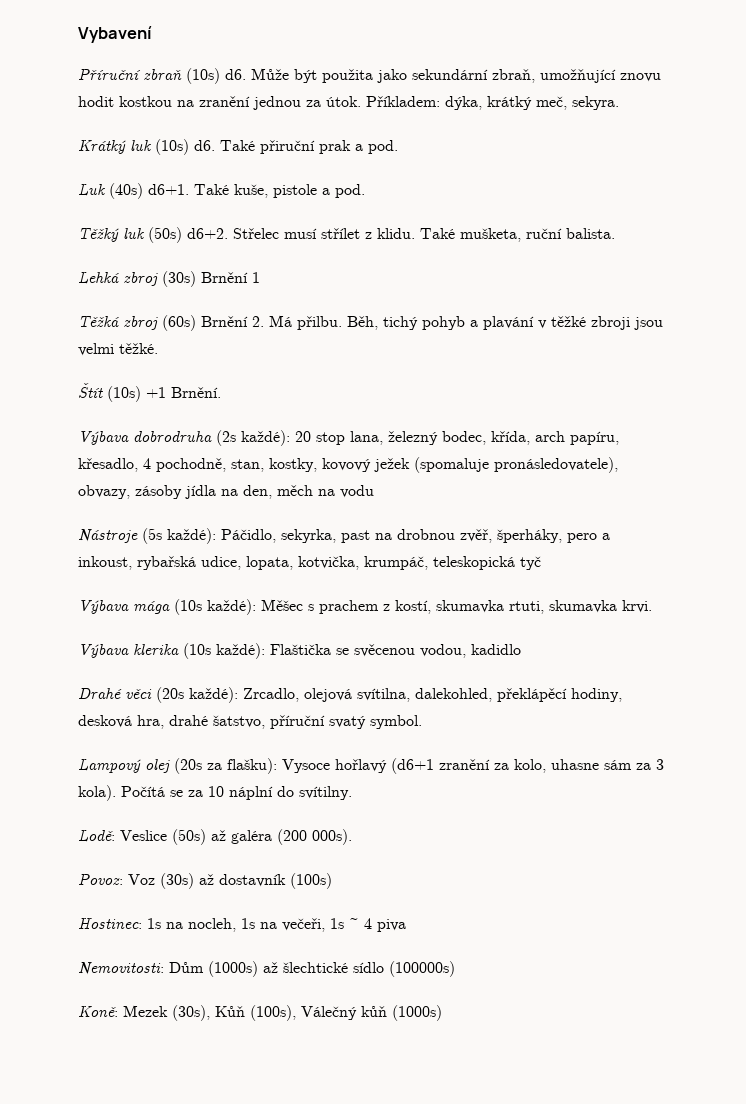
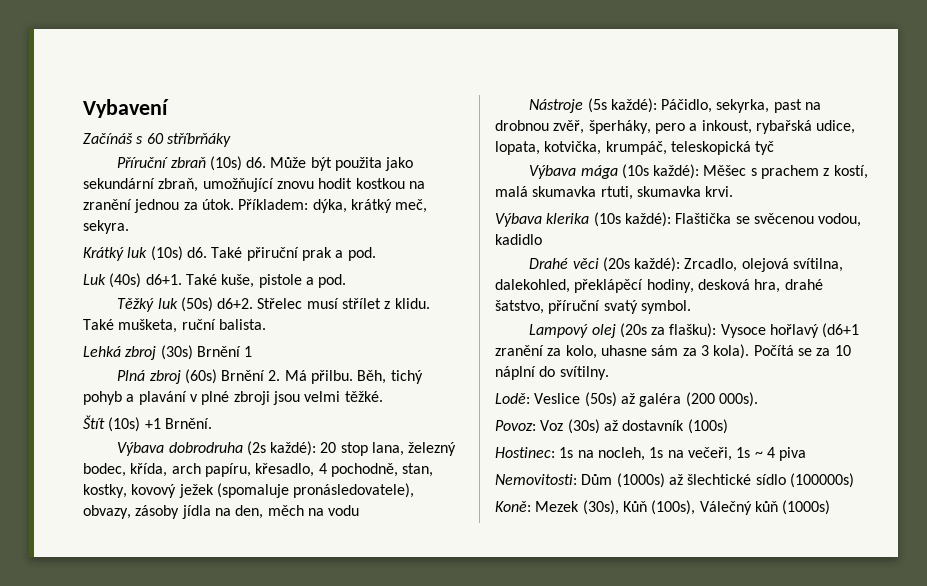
(152, 34) none -> [83,133,231,147] // Začínáš s 60 stříbrňáky
[78,316,119,327] Těžká -> [117,370,146,381] Plná
[551,316,586,327] těžké -> [201,391,230,405] plné
(431, 607) none -> [495,186,528,197] malá

